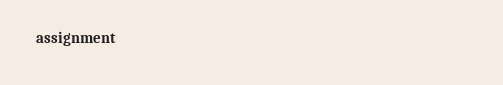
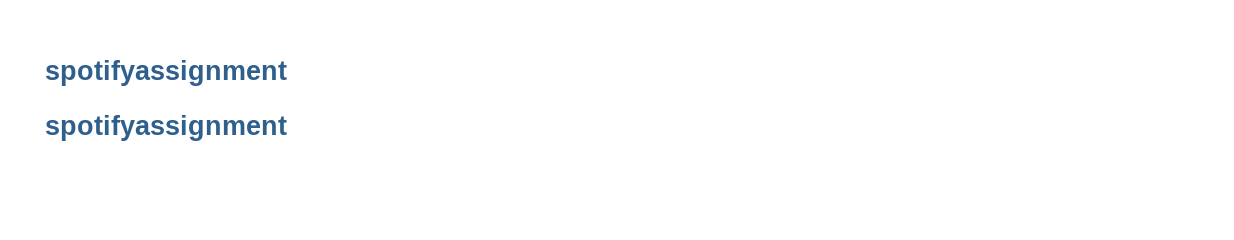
[36,31,116,46] assignment -> [45,60,287,86] [45,115,287,141] spotifyassignment // spotifyassignment

